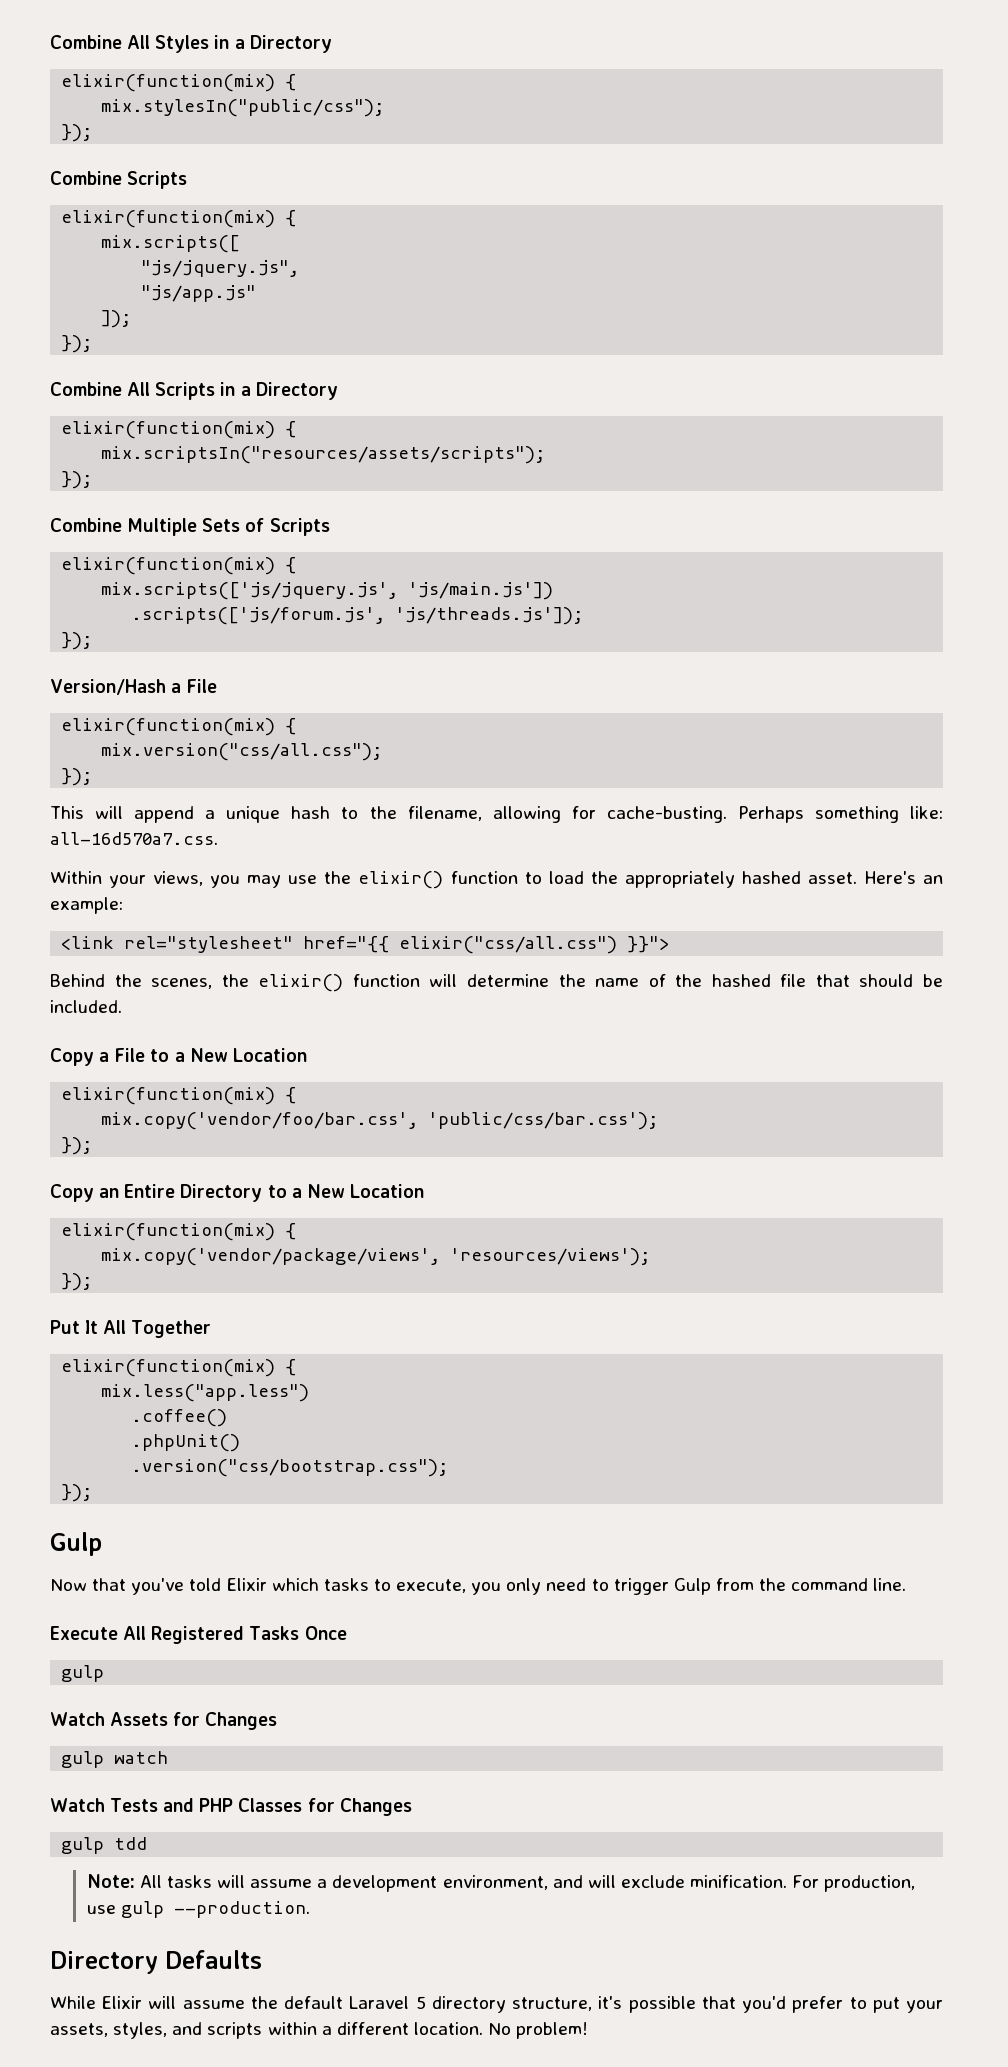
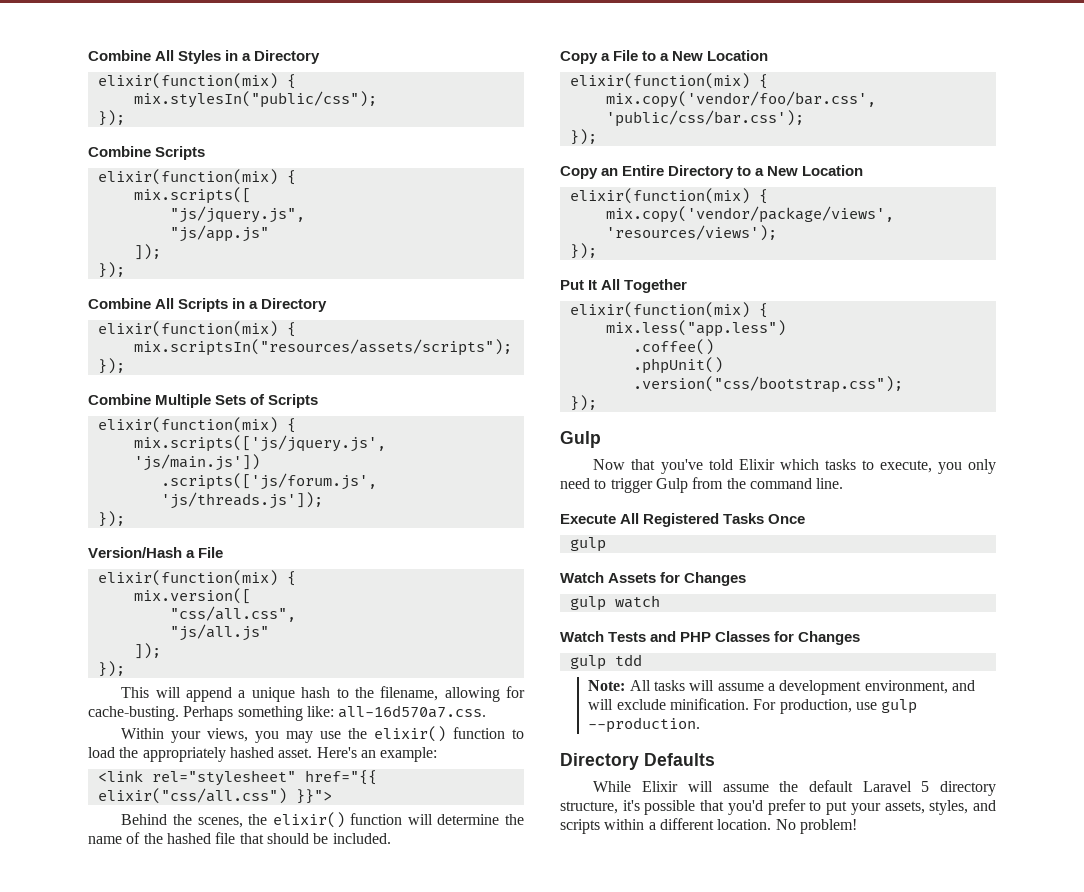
[101,743,383,761] mix.version("css/all.css"); -> [133,588,251,604] [169,606,296,622] [169,624,269,641] [133,643,161,659] mix.version([ // "css/all.css", // "js/all.js" // ]);

